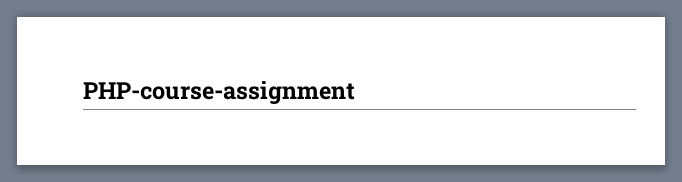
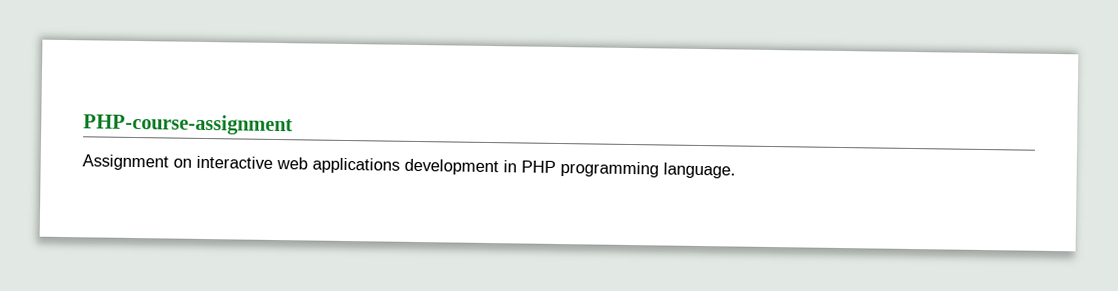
(355, 93) none -> [82,154,736,179] // Assignment on interactive web applications development in PHP programming language.

